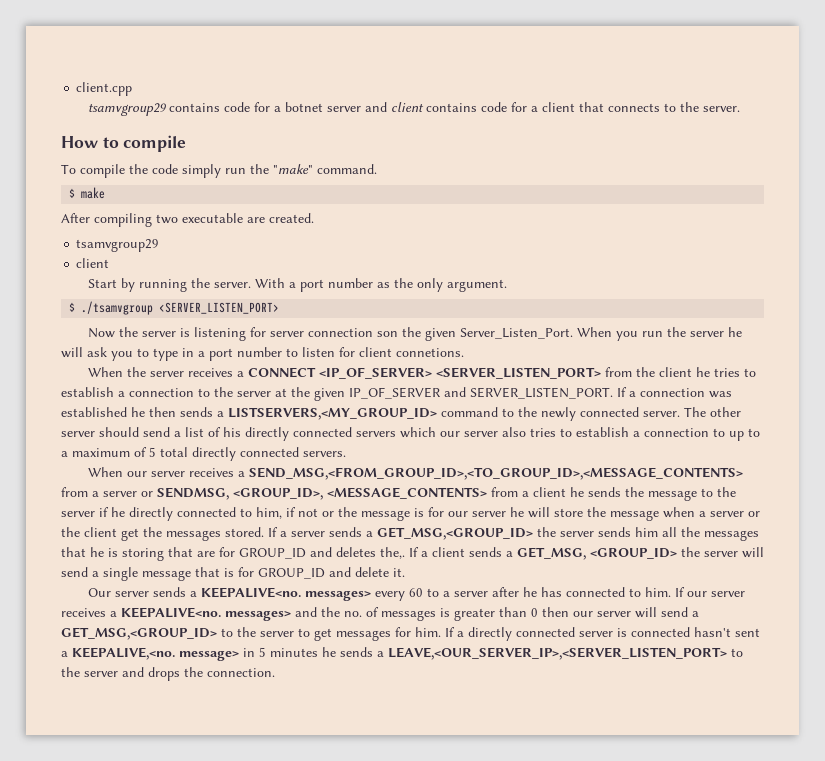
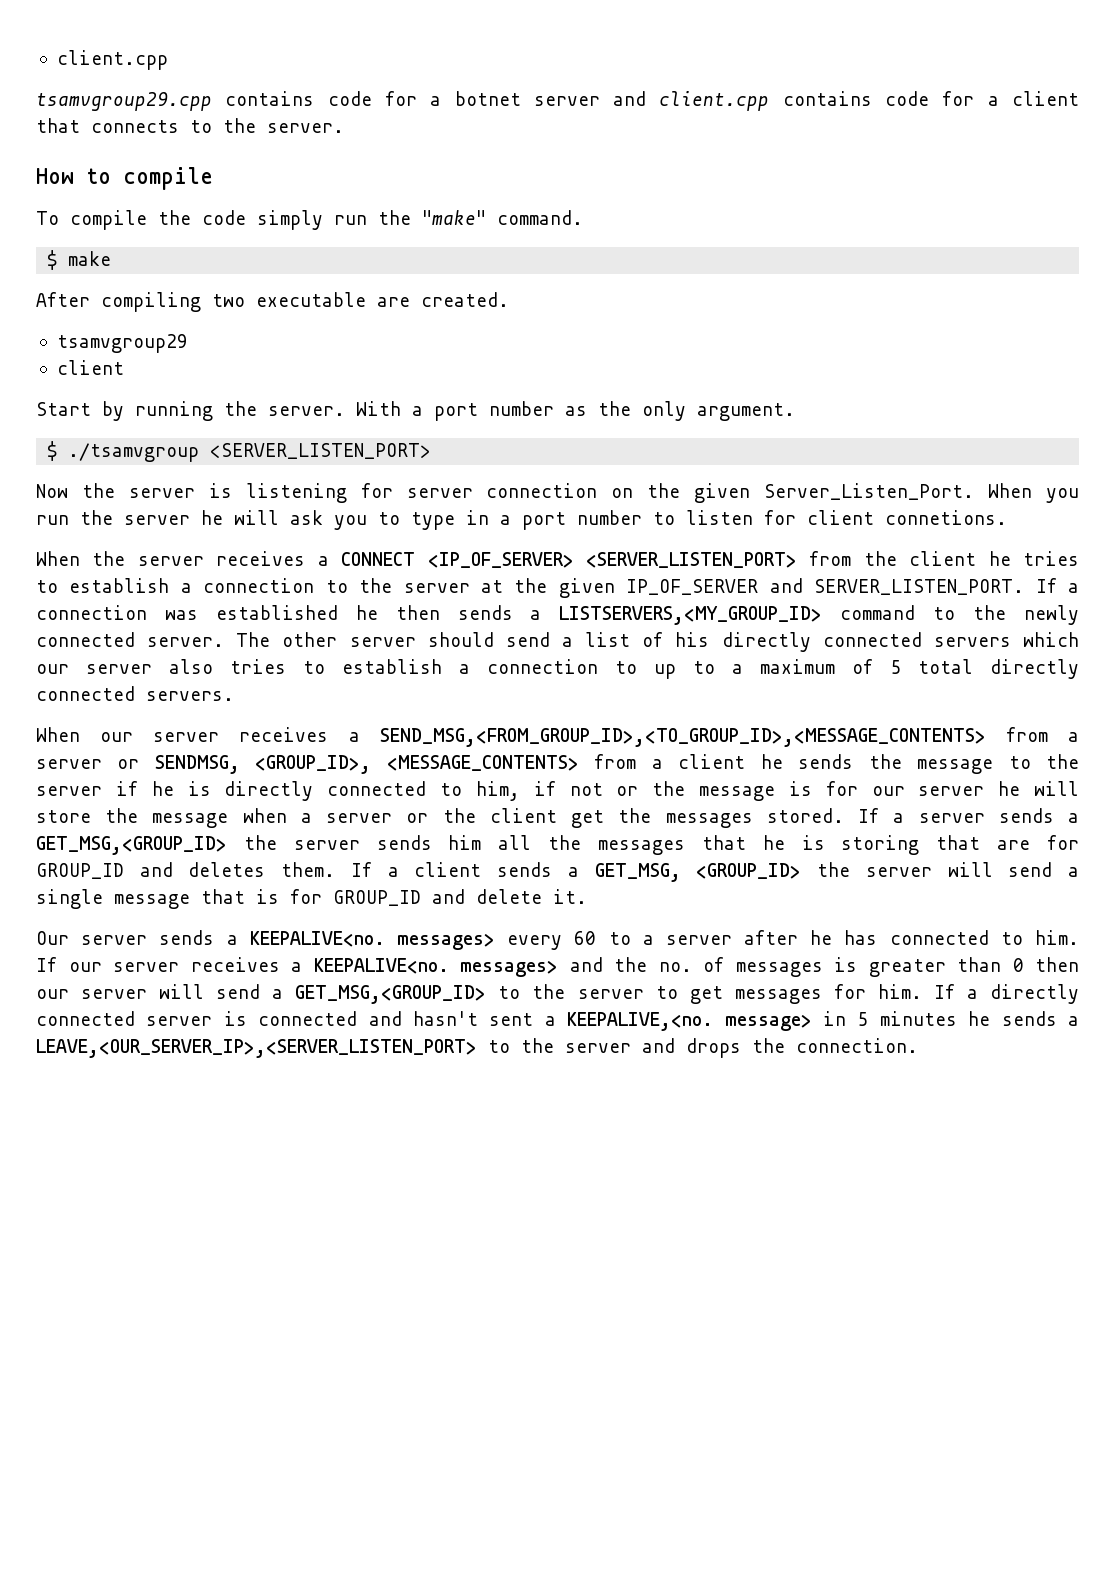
[88,103,167,116] tsamvgroup29 -> [36,92,212,111] tsamvgroup29.cpp
[391,102,425,112] client -> [659,91,770,111] client.cpp
[377,331,399,337] son -> [611,488,634,498] on
(125, 512) none -> [187,781,211,796] is
[380,547,405,559] the,. -> [281,862,336,877] them.
(690, 632) none -> [368,1011,402,1026] and

